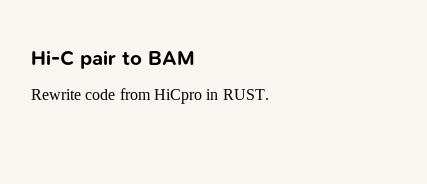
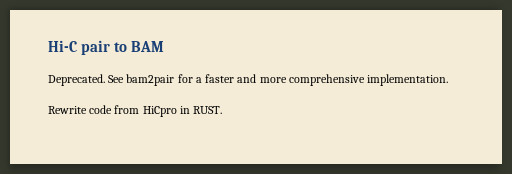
(195, 58) none -> [48,74,449,86] // Deprecated. See bam2pair for a faster and more comprehensive implementation.

